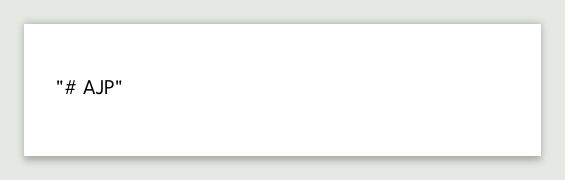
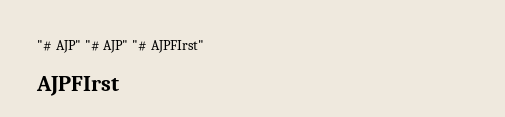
[56,80,123,95] "# AJP" -> [37,40,204,53] [36,76,119,96] "# AJP" "# AJP" "# AJPFIrst" // AJPFIrst

